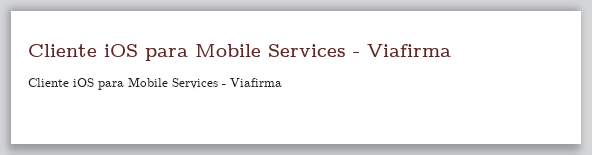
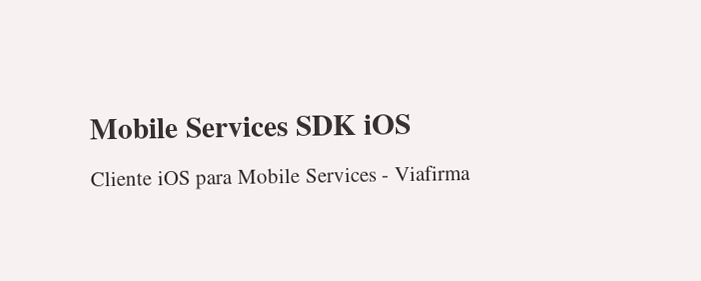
[28,44,451,61] Cliente iOS para Mobile Services - Viafirma -> [89,113,411,140] Mobile Services SDK iOS

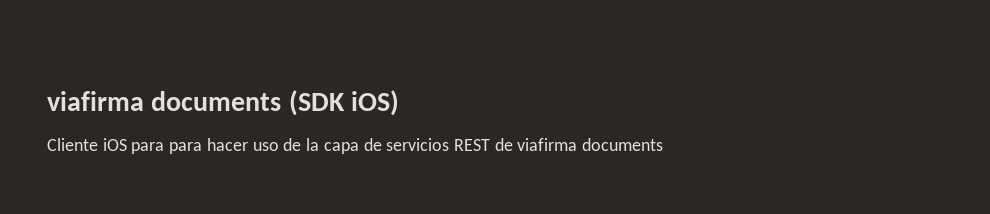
[89,113,411,140] Mobile Services SDK iOS -> [47,90,400,116] viafirma documents (SDK iOS)
[237,164,472,184] Mobile Services - Viafirma -> [169,138,664,154] para hacer uso de la capa de servicios REST de viafirma documents

